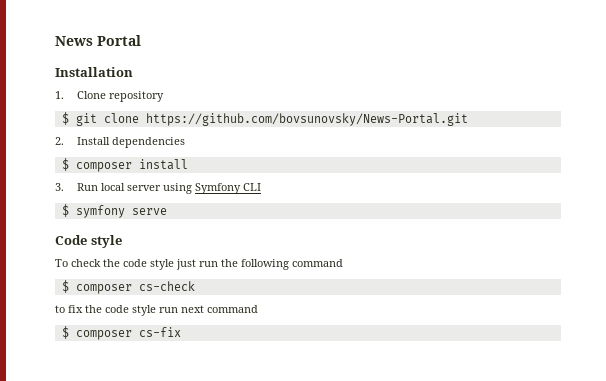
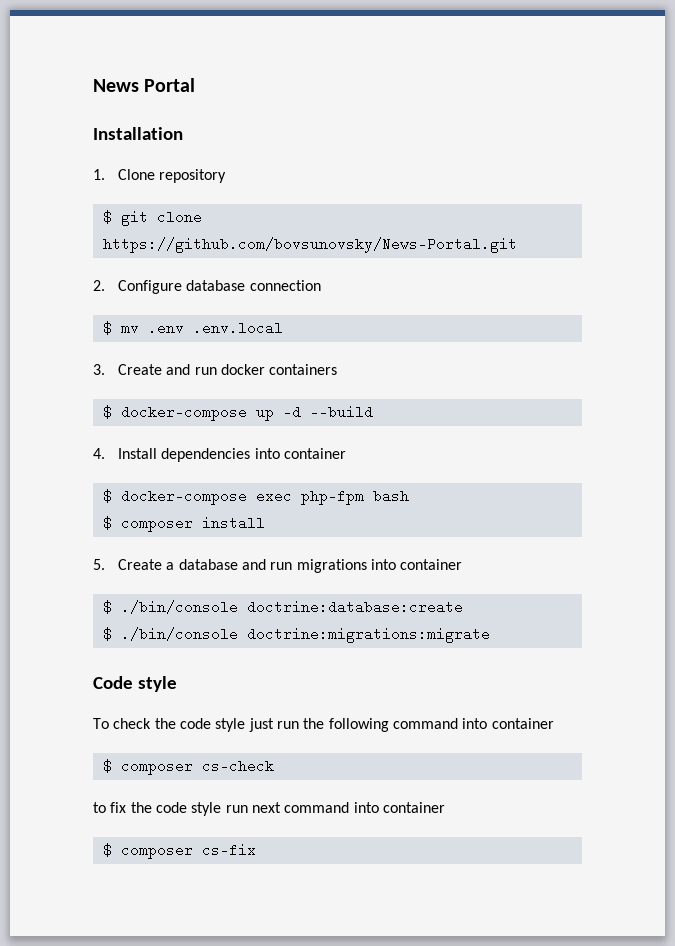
[76,137,185,148] [61,158,188,172] [55,183,261,194] [61,204,167,218] Install dependencies // $ composer install // 3. Run local server using Symfony CLI // $ symfony serve -> [118,280,321,294] [102,321,283,335] [93,364,338,375] [102,405,373,421] [93,448,347,462] [102,489,409,505] [102,516,265,532] [93,559,463,573] [102,600,463,614] [102,627,490,643] Configure database connection // $ mv .env .env.local // 3. Create and run docker containers // $ docker-compose up -d --build // 4. Install dependencies into container // $ docker-compose exec php-fpm bash // $ composer install // 5. Create a database and run migrations into container // $ ./bin/console doctrine:database:create // $ ./bin/console doctrine:migrations:migrate
(343, 263) none -> [462,718,554,729] into container
(258, 309) none -> [353,802,445,813] into container

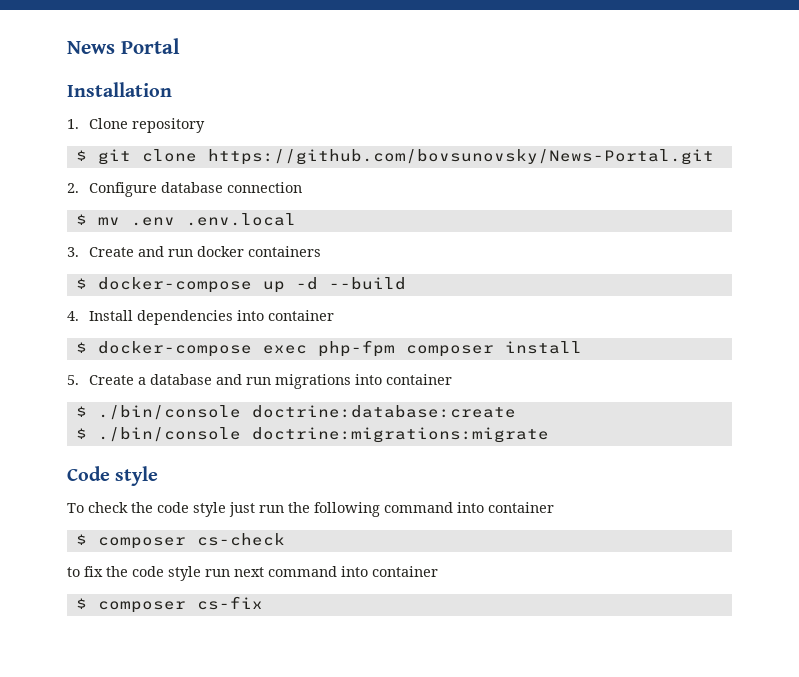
[372,489,409,503] [102,516,112,530] bash // $ -> (395, 348) none

